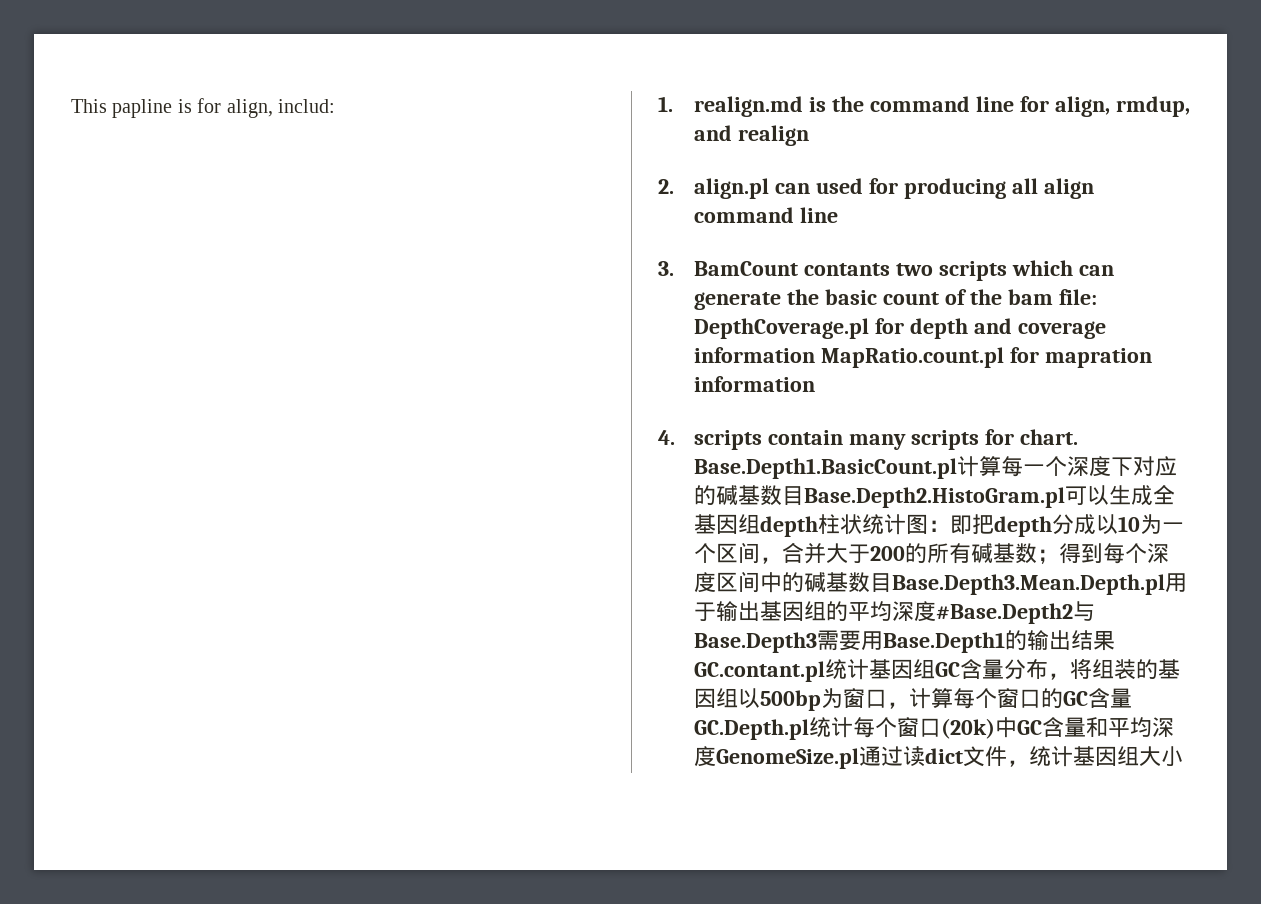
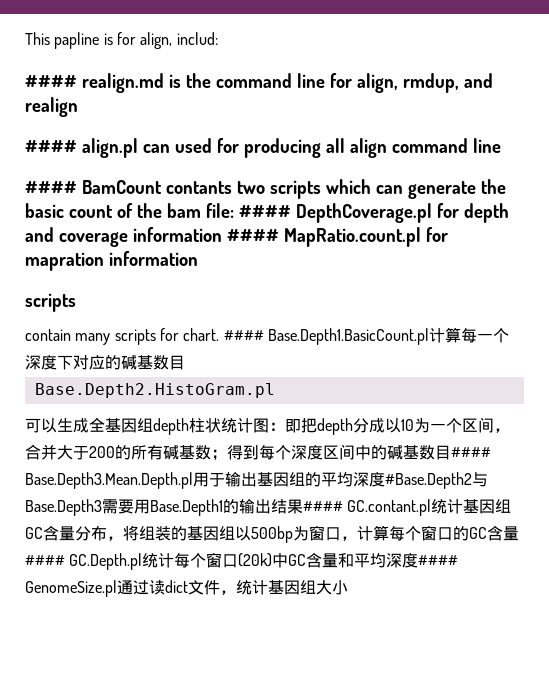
[658,96,673,112] 1. -> [25,75,77,88] ####
[658,179,674,194] 2. -> [25,140,77,153] ####
[658,261,674,276] 3. -> [25,181,77,194] ####
(1097, 297) none -> [238,205,291,218] ####
(816, 355) none -> [226,229,279,242] ####
[658,430,763,450] 4. scripts -> [25,293,76,312] scripts //
(1079, 437) none -> [223,330,264,341] ####
(805, 495) none -> (185, 362) //
(1066, 497) none -> (275, 390) //
(893, 582) none -> [451,447,491,458] ####
(1116, 640) none -> [303,501,343,512] ####
(1133, 698) none -> [25,555,65,566] ####
(717, 756) none -> [418,555,459,566] ####

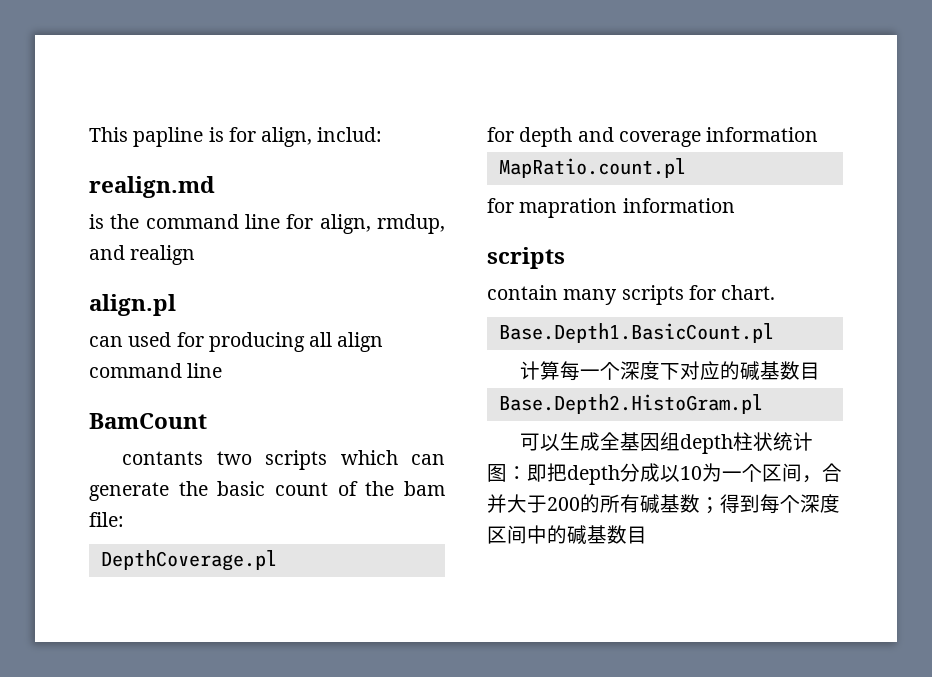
[25,75,77,88] #### -> (383, 134) none
(164, 83) none -> (215, 187) //
[25,140,77,153] #### -> (196, 255) none
(138, 148) none -> (176, 305) //
[25,181,77,194] #### -> (223, 370) none
(162, 187) none -> (207, 421) //
[238,205,291,218] #### -> (124, 519) //
(432, 213) none -> (277, 560) //
[226,229,279,242] #### -> (819, 134) //
(421, 237) none -> (686, 168) //
[223,330,264,341] #### -> (776, 292) //
(429, 336) none -> (774, 333) //
[451,447,491,458] [25,472,488,489] [25,499,512,516] [25,525,519,543] [25,552,459,570] [25,580,348,597] #### Base.Depth3.Mean.Depth.pl用于输出基因组的平均深度#Base.Depth2与Base.Depth3需要用Base.Depth1的输出结果#### GC.contant.pl统计基因组GC含量分布，将组装的基因组以500bp为窗口，计算每个窗口的GC含量#### GC.Depth.pl统计每个窗口(20k)中GC含量和平均深度#### GenomeSize.pl通过读dict文件，统计基因组大小 -> (647, 535) none

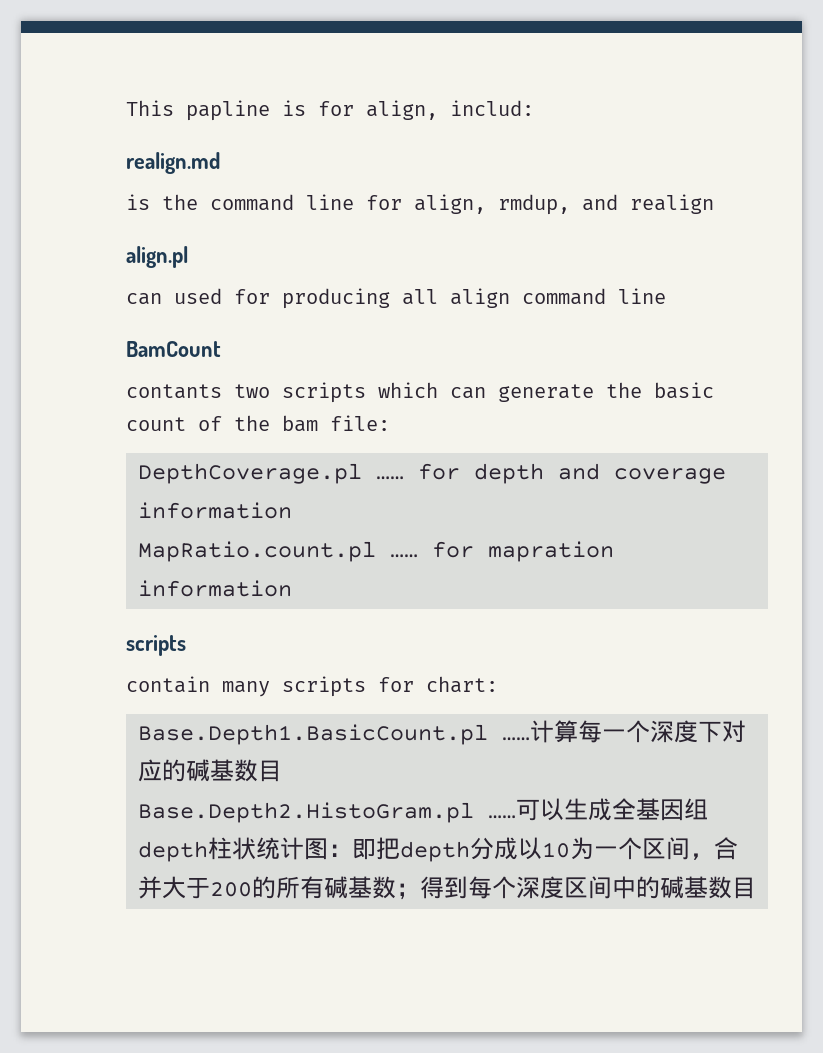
(277, 560) // -> [376,476,404,480] ……
(686, 168) // -> [390,554,418,558] ……
[721,285,776,300] chart. -> [426,676,498,693] chart:
(774, 333) // -> [502,737,530,741] ……
(763, 404) // -> [488,815,516,819] ……

